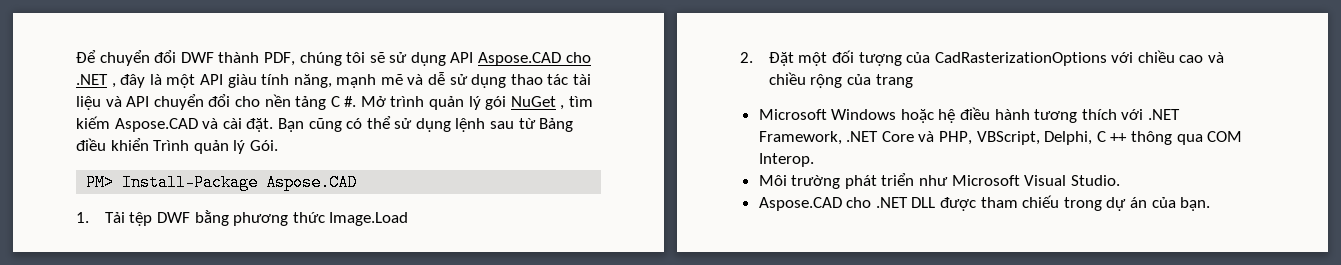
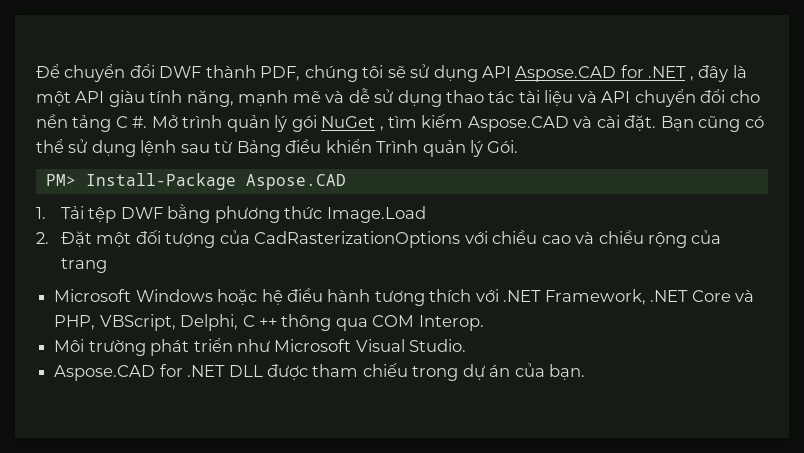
[565,52,591,63] cho -> [620,65,644,78] for
[846,197,872,208] cho -> [159,364,183,377] for

